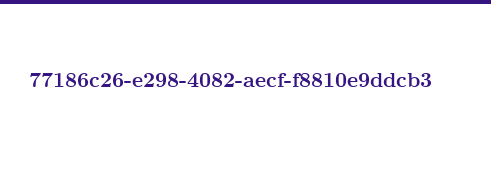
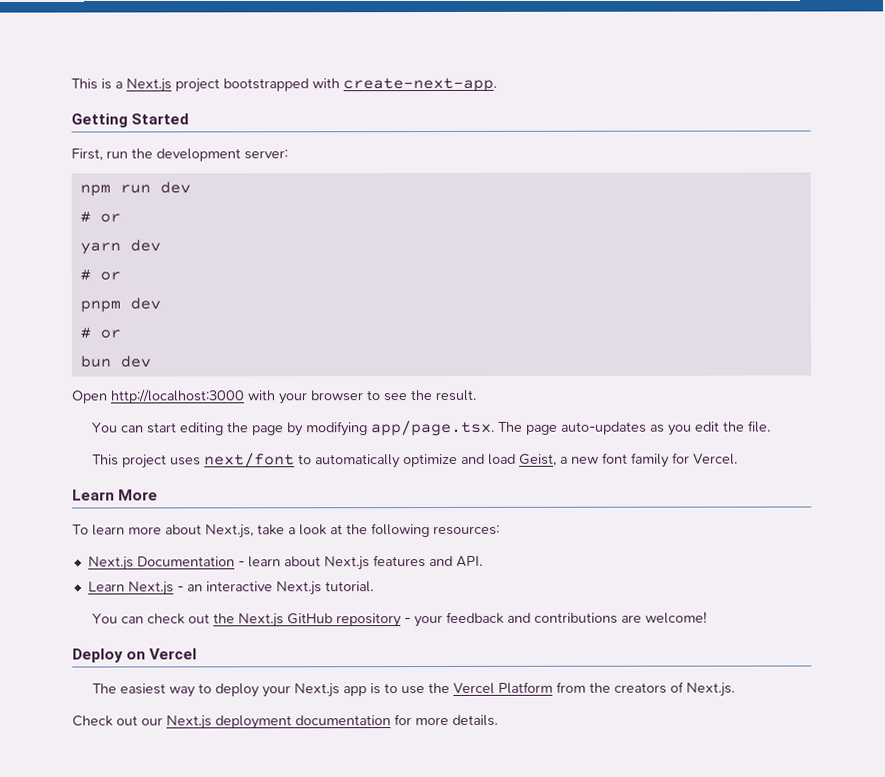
[29,73,432,88] 77186c26-e298-4082-aecf-f8810e9ddcb3 -> [71,77,497,93] [71,113,190,128] [71,148,288,162] [79,181,191,197] [79,211,121,223] [79,239,161,255] [79,269,121,281] [79,297,161,313] [79,327,121,339] [79,355,151,368] [72,389,477,405] [91,419,771,437] [91,452,738,469] [72,489,159,501] [72,523,500,539] [87,555,483,571] [87,581,374,596] [91,611,707,628] [72,648,198,663] [91,681,735,698] [72,714,498,730] This is a Next.js project bootstrapped with create-next-app. // Getting Started // First, run the development server: // npm run dev // # or // yarn dev // # or // pnpm dev // # or // bun dev // Open http://localhost:3000 with your browser to see the result. // You can start editing the page by modifying app/page.tsx. The page auto-updates as you edit the file. // This project uses next/font to automatically optimize and load Geist, a new font family for Vercel. // Learn More // To learn more about Next.js, take a look at the following resources: // Next.js Documentation - learn about Next.js features and API. // Learn Next.js - an interactive Next.js tutorial. // You can check out the Next.js GitHub repository - your feedback and contributions are welcome! // Deploy on Vercel // The easiest way to deploy your Next.js app is to use the Vercel Platform from the creators of Next.js. // Check out our Next.js deployment documentation for more details.

